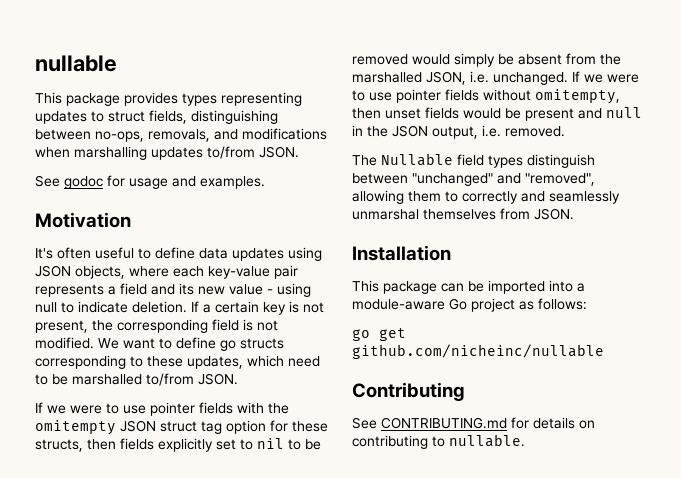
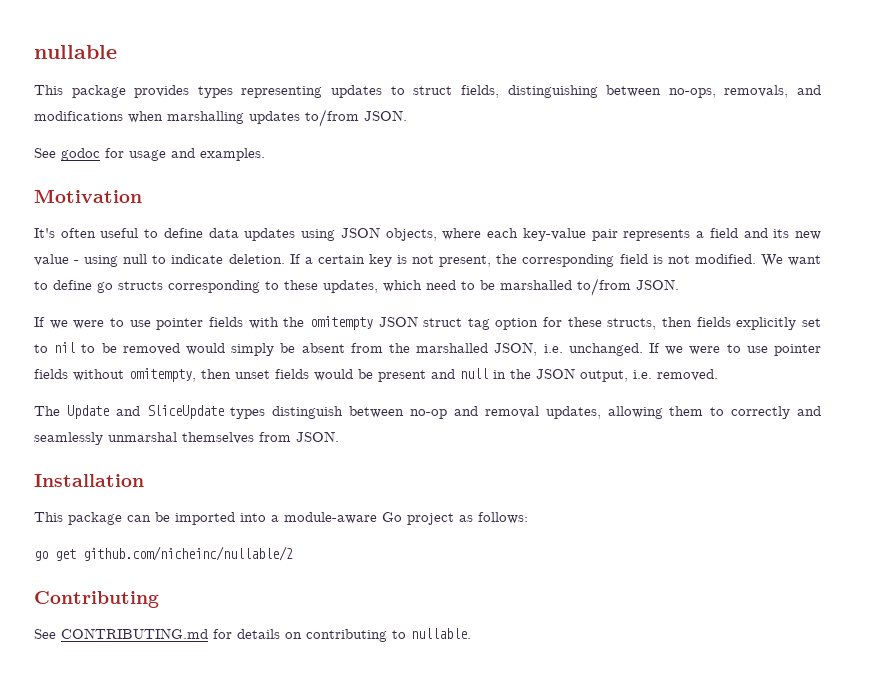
[381,153,595,168] [352,173,595,186] Nullable field types distinguish between "unchanged" and "removed", -> [66,405,601,419] Update and SliceUpdate types distinguish between no-op and removal updates,
[352,344,604,359] github.com/nicheinc/nullable -> [83,546,293,561] github.com/nicheinc/nullable/2

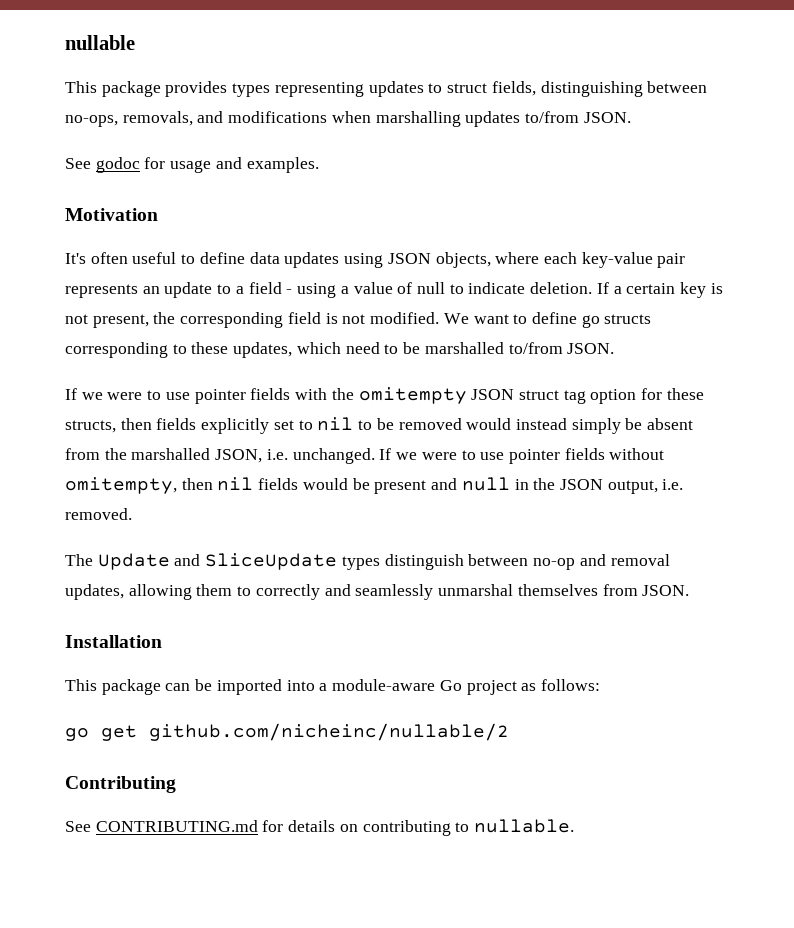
[696,228,821,240] [34,254,119,267] a field and its new value - using -> [142,282,413,298] an update to a field - using a value of
(225, 349) none -> [515,418,567,430] instead
[235,370,270,379] unset -> [217,477,254,491] nil

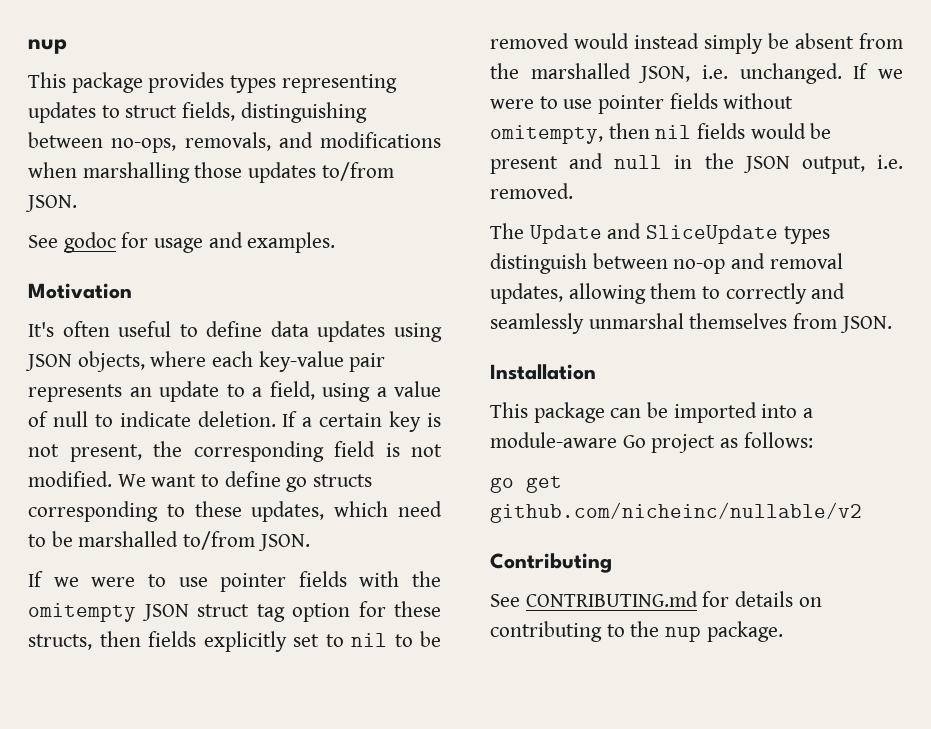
[65,35,135,50] nullable -> [28,39,67,54] nup
(461, 119) none -> [194,162,243,178] those
[248,282,293,294] field - -> [269,381,315,400] field,
[149,723,509,741] github.com/nicheinc/nullable/2 -> [490,502,862,523] github.com/nicheinc/nullable/v2
[474,819,575,833] nullable. -> [630,621,783,642] the nup package.

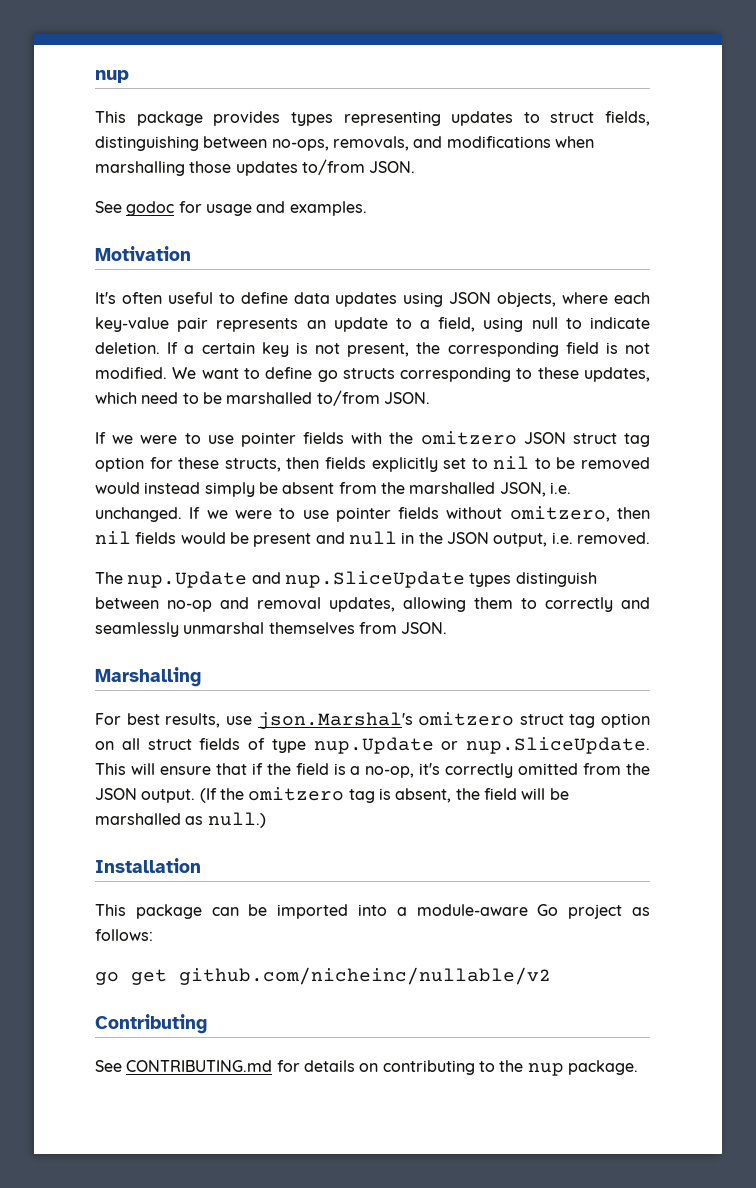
[376,381,441,397] [28,411,48,427] a value of -> (524, 324) none
[28,603,136,622] omitempty -> [420,431,517,445] omitzero
[490,125,603,144] omitempty, -> [509,506,610,522] omitzero,
[529,223,779,244] Update and SliceUpdate -> [127,571,465,588] nup.Update and nup.SliceUpdate
(892, 324) none -> [95,667,201,687] [95,712,650,729] [95,737,650,754] [95,763,650,778] [95,787,569,803] [95,812,266,828] // Marshalling // For best results, use json.Marshal's omitzero struct tag option on all struct fields of type nup.Update or nup.SliceUpdate. This will ensure that if the field is a no-op, it's correctly omitted from the JSON output. (If the omitzero tag is absent, the field will be marshalled as null.)

